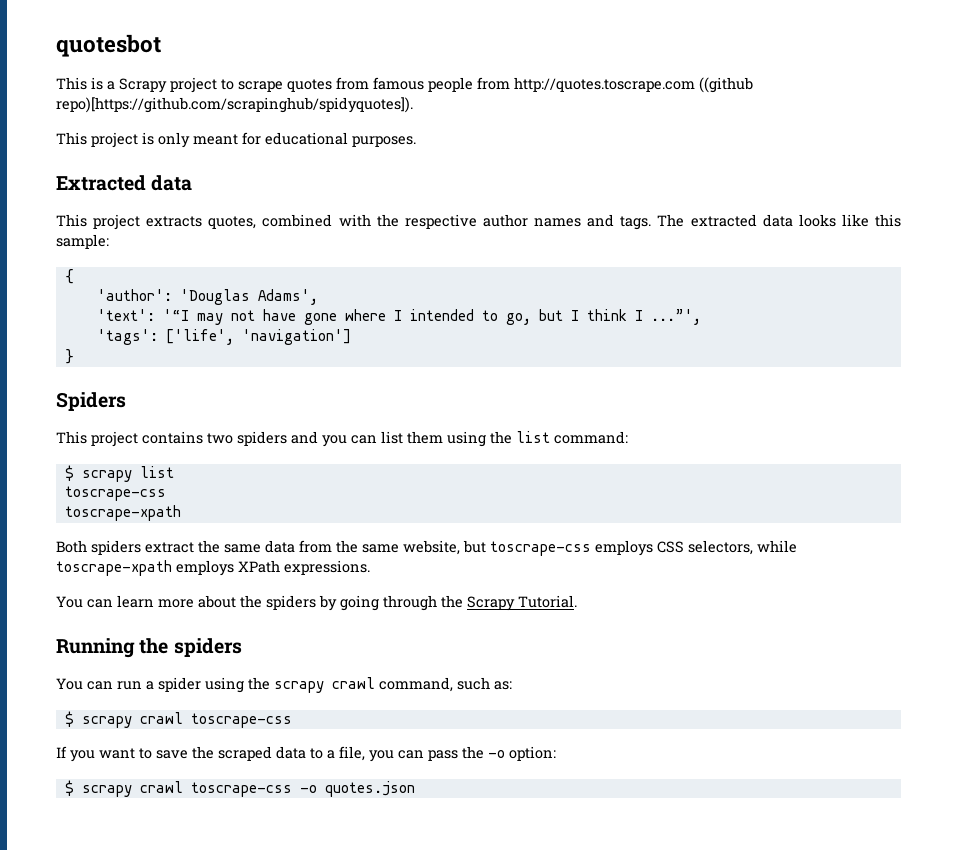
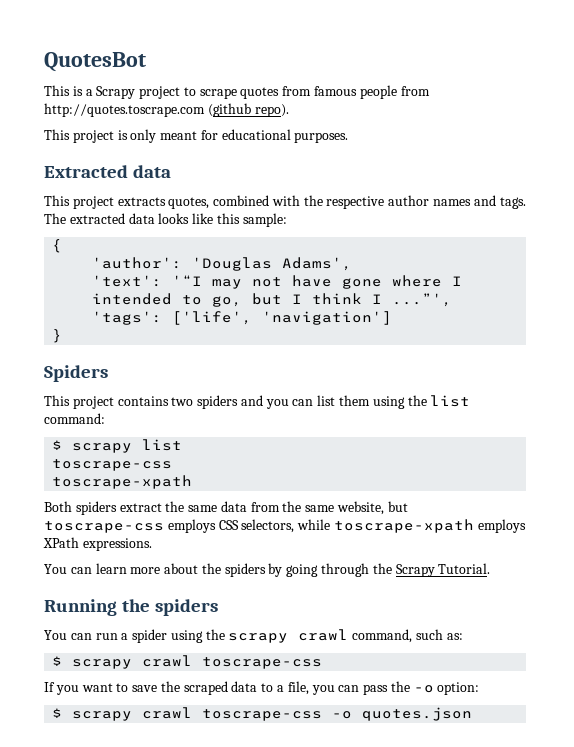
[56,34,161,57] quotesbot -> [44,52,146,72] QuotesBot
[699,77,753,93] [56,97,413,113] ((github repo)[https://github.com/scrapinghub/spidyquotes]). -> [207,103,289,117] (github repo).

